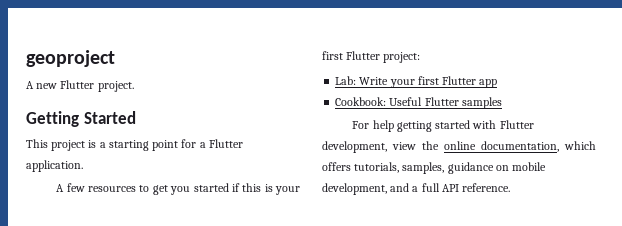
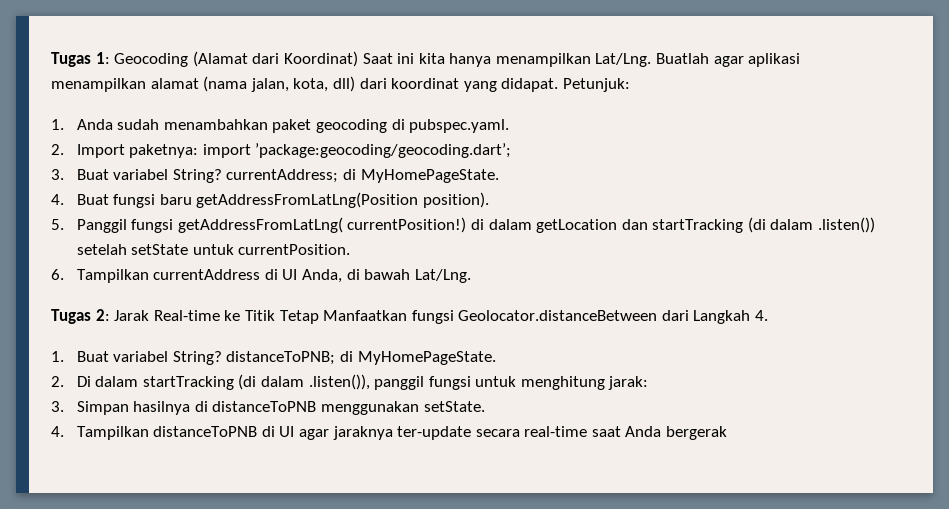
[26,50,115,67] [26,80,134,92] [26,111,136,127] [26,139,243,151] [26,160,83,172] [56,183,300,195] [322,51,421,63] [335,76,498,88] [335,97,502,109] [352,120,534,132] [322,141,596,153] [322,162,547,174] [322,183,511,195] geoproject // A new Flutter project. // Getting Started // This project is a starting point for a Flutter application. // A few resources to get you started if this is your first Flutter project: // Lab: Write your first Flutter app // Cookbook: Useful Flutter samples // For help getting started with Flutter development, view the online documentation, which offers tutorials, samples, guidance on mobile development, and a full API reference. -> [51,51,801,67] [51,76,630,92] [51,119,510,133] [51,143,512,158] [51,169,499,183] [51,192,489,208] [51,217,876,233] [76,244,351,255] [51,269,471,283] [51,309,769,324] [51,351,496,365] [51,374,649,390] [51,401,485,415] [51,426,728,440] Tugas 1: Geocoding (Alamat dari Koordinat) Saat ini kita hanya menampilkan Lat/Lng. Buatlah agar aplikasi menampilkan alamat (nama jalan, kota, dll) dari koordinat yang didapat. Petunjuk: // 1. Anda sudah menambahkan paket geocoding di pubspec.yaml. // 2. Import paketnya: import ’package:geocoding/geocoding.dart’; // 3. Buat variabel String? currentAddress; di MyHomePageState. // 4. Buat fungsi baru getAddressFromLatLng(Position position). // 5. Panggil fungsi getAddressFromLatLng( currentPosition!) di dalam getLocation dan startTracking (di dalam .listen()) setelah setState untuk currentPosition. // 6. Tampilkan currentAddress di UI Anda, di bawah Lat/Lng. // Tugas 2: Jarak Real-time ke Titik Tetap Manfaatkan fungsi Geolocator.distanceBetween dari Langkah 4. // 1. Buat variabel String? distanceToPNB; di MyHomePageState. // 2. Di dalam startTracking (di dalam .listen()), panggil fungsi untuk menghitung jarak: // 3. Simpan hasilnya di distanceToPNB menggunakan setState. // 4. Tampilkan distanceToPNB di UI agar jaraknya ter-update secara real-time saat Anda bergerak

